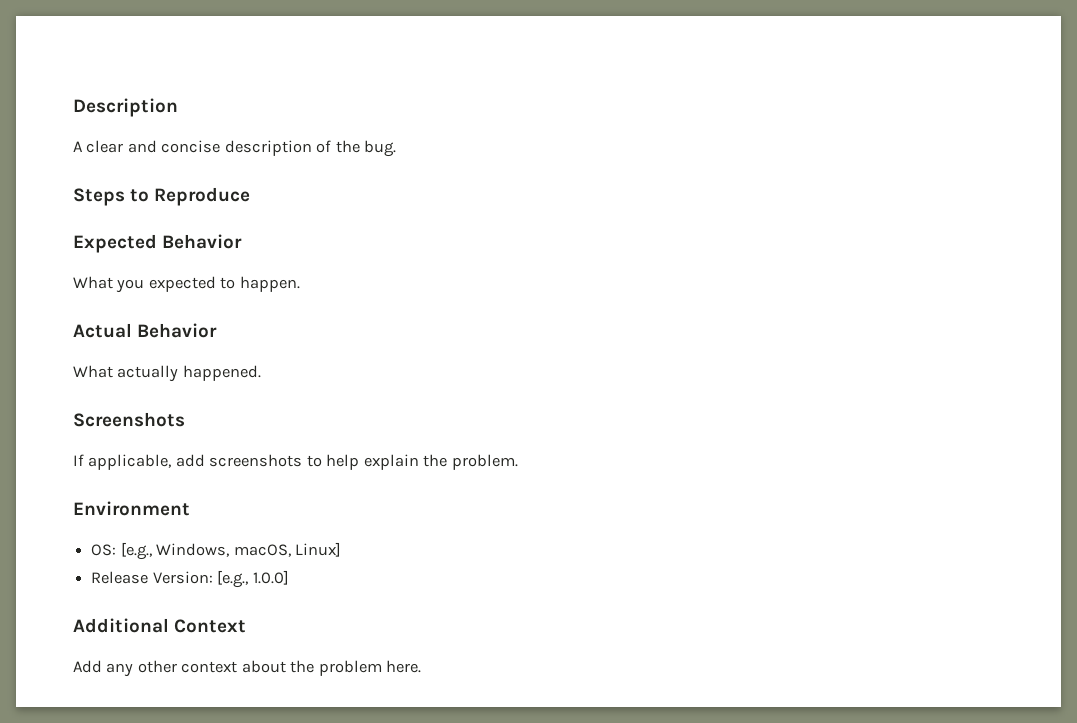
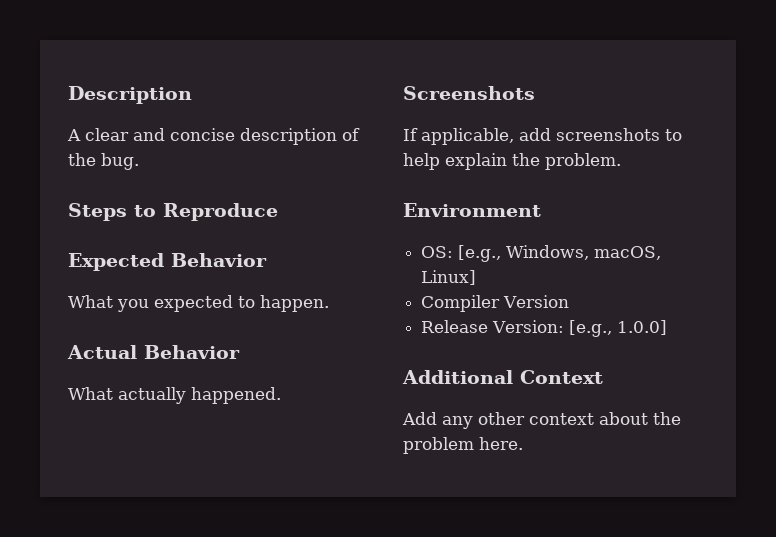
(341, 549) none -> [421,295,570,312] // Compiler Version

